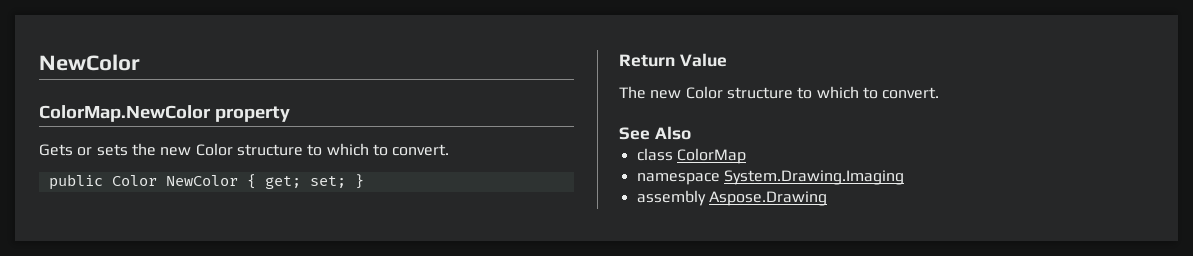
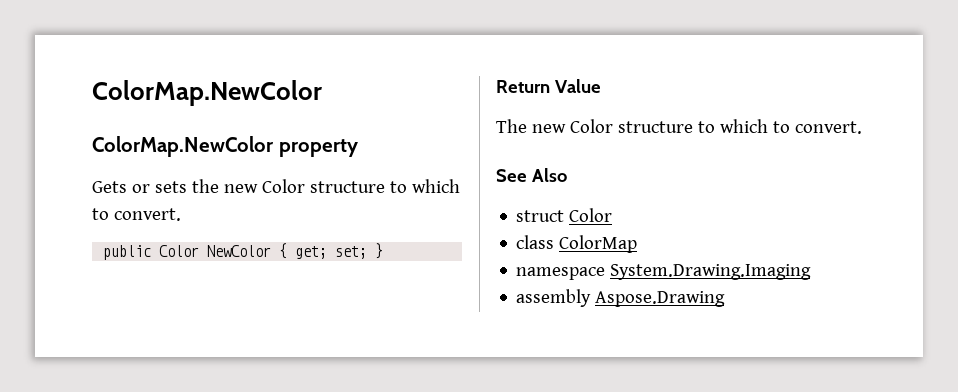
[39,54,140,71] NewColor -> [92,80,322,106] ColorMap.NewColor
(691, 133) none -> [516,208,613,222] // struct Color

